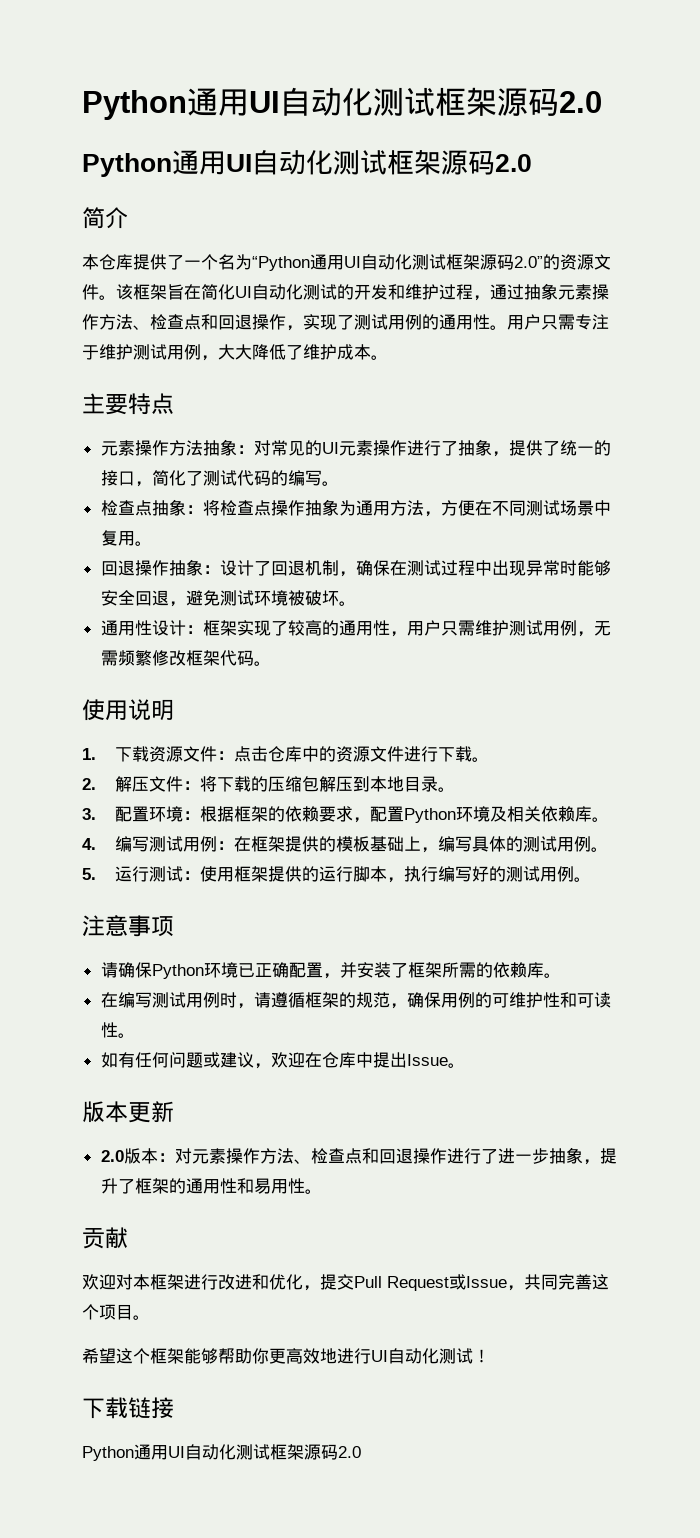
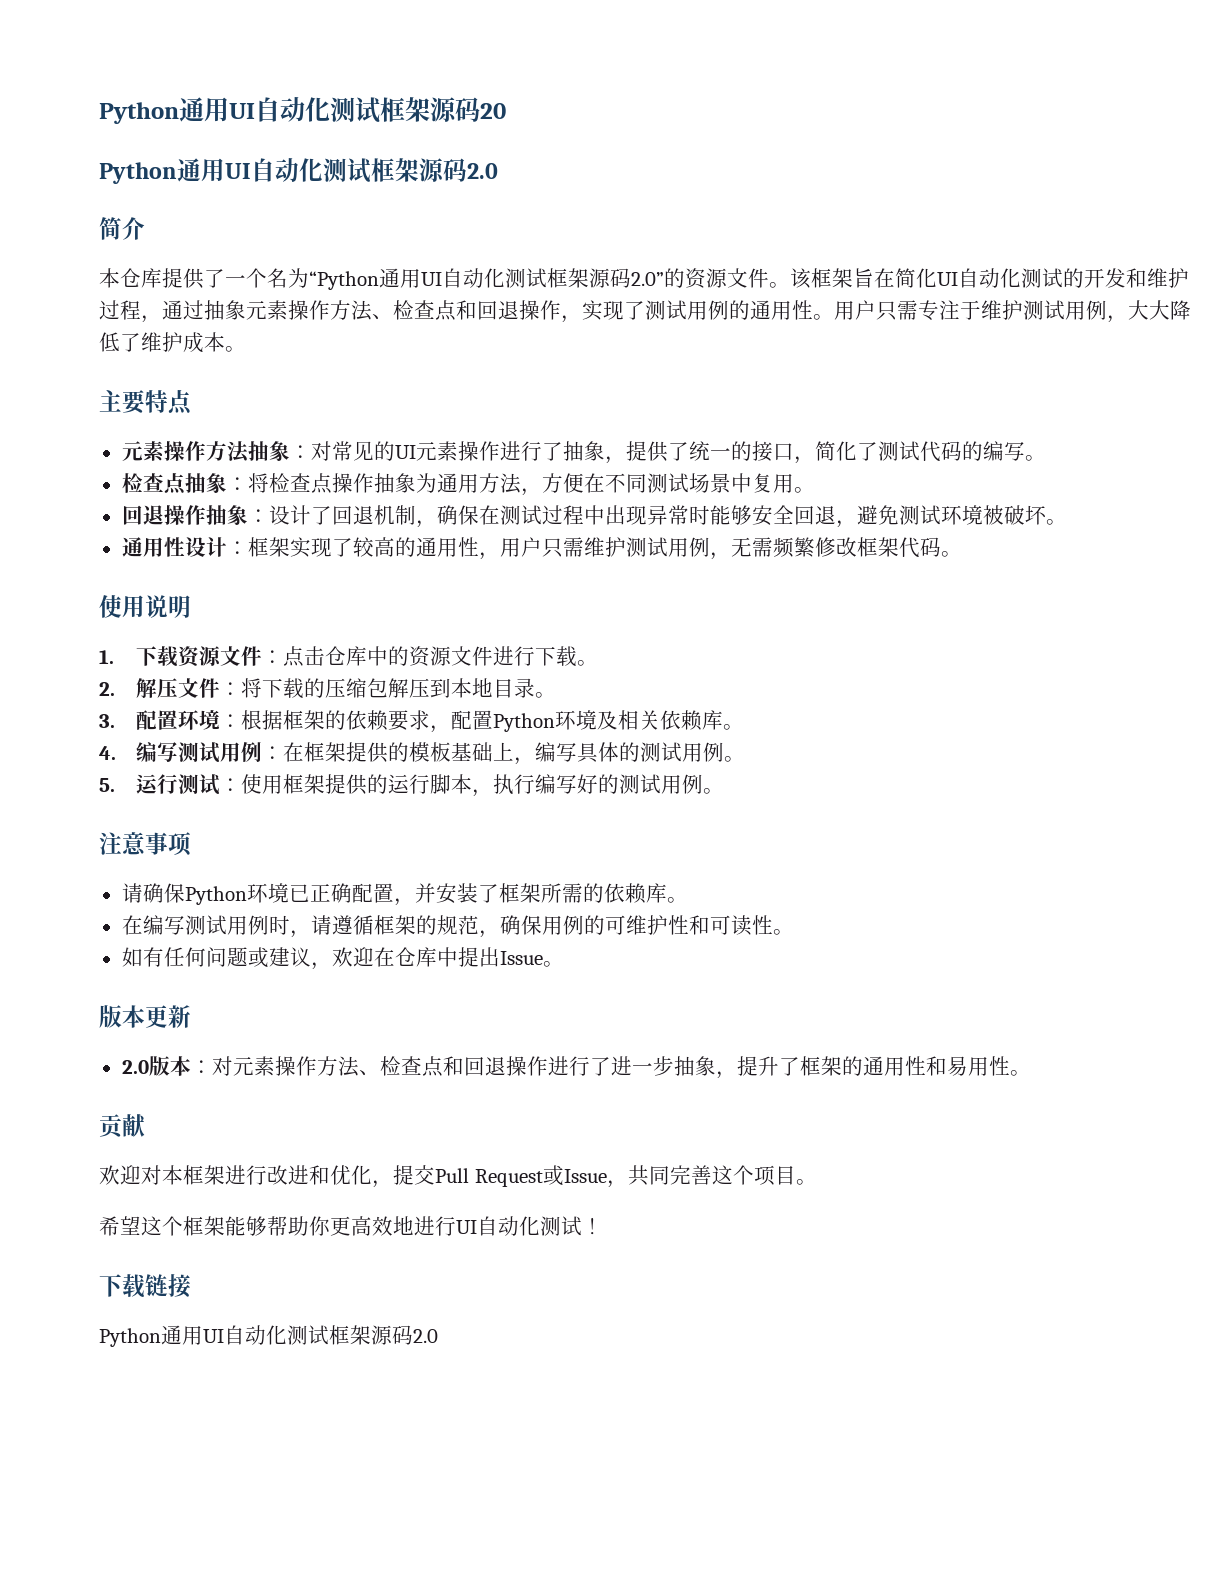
[82,87,602,120] Python通用UI自动化测试框架源码2.0 -> [99,97,506,124] Python通用UI自动化测试框架源码20

